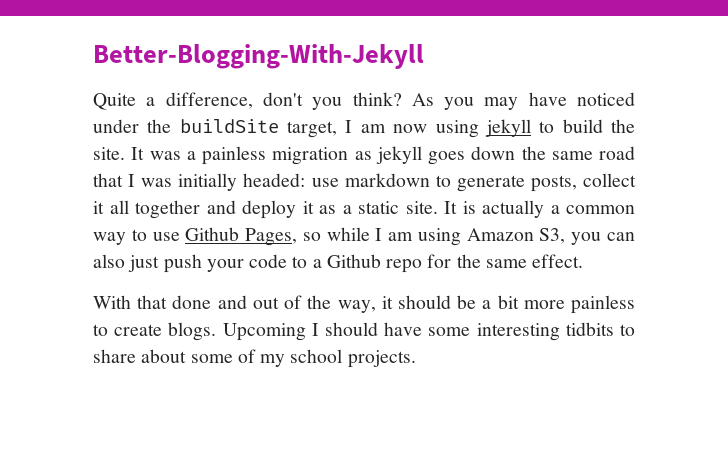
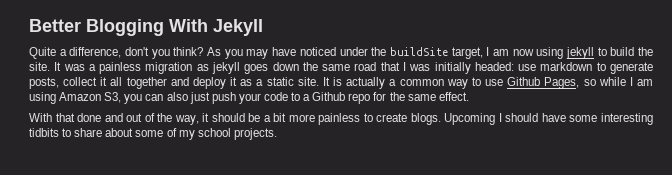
[93,44,424,69] Better-Blogging-With-Jekyll -> [29,19,263,36] Better Blogging With Jekyll

